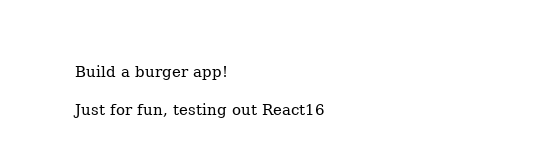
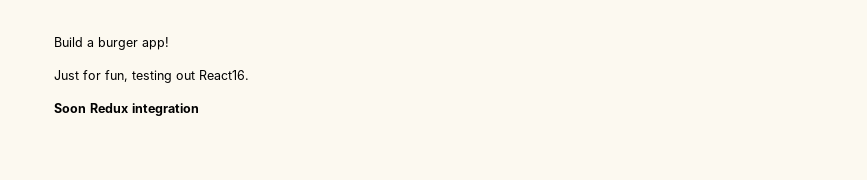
[262,104,325,115] React16 -> [199,70,249,80] [54,103,199,116] React16. // Soon Redux integration

